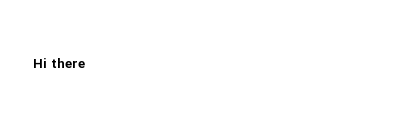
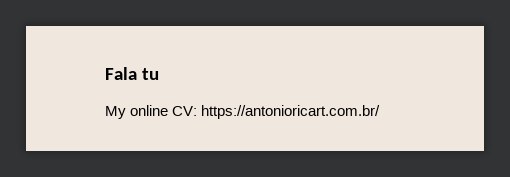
[33,58,85,68] Hi there -> [105,67,159,80] [105,105,381,119] Fala tu // My online CV: https://antonioricart.com.br/

